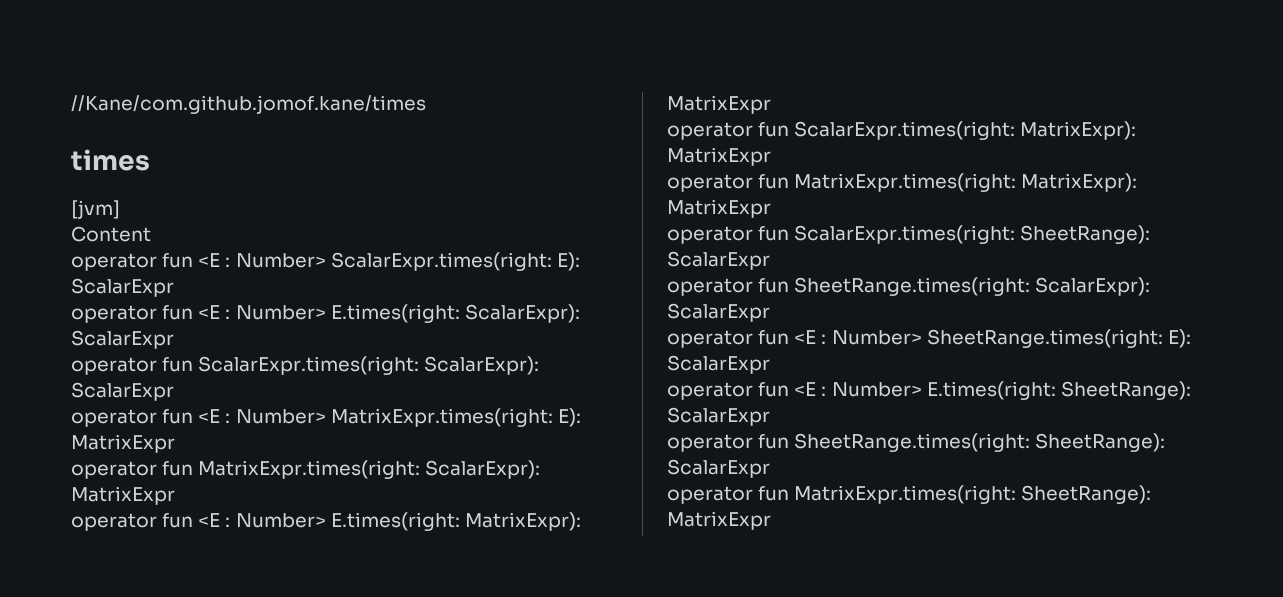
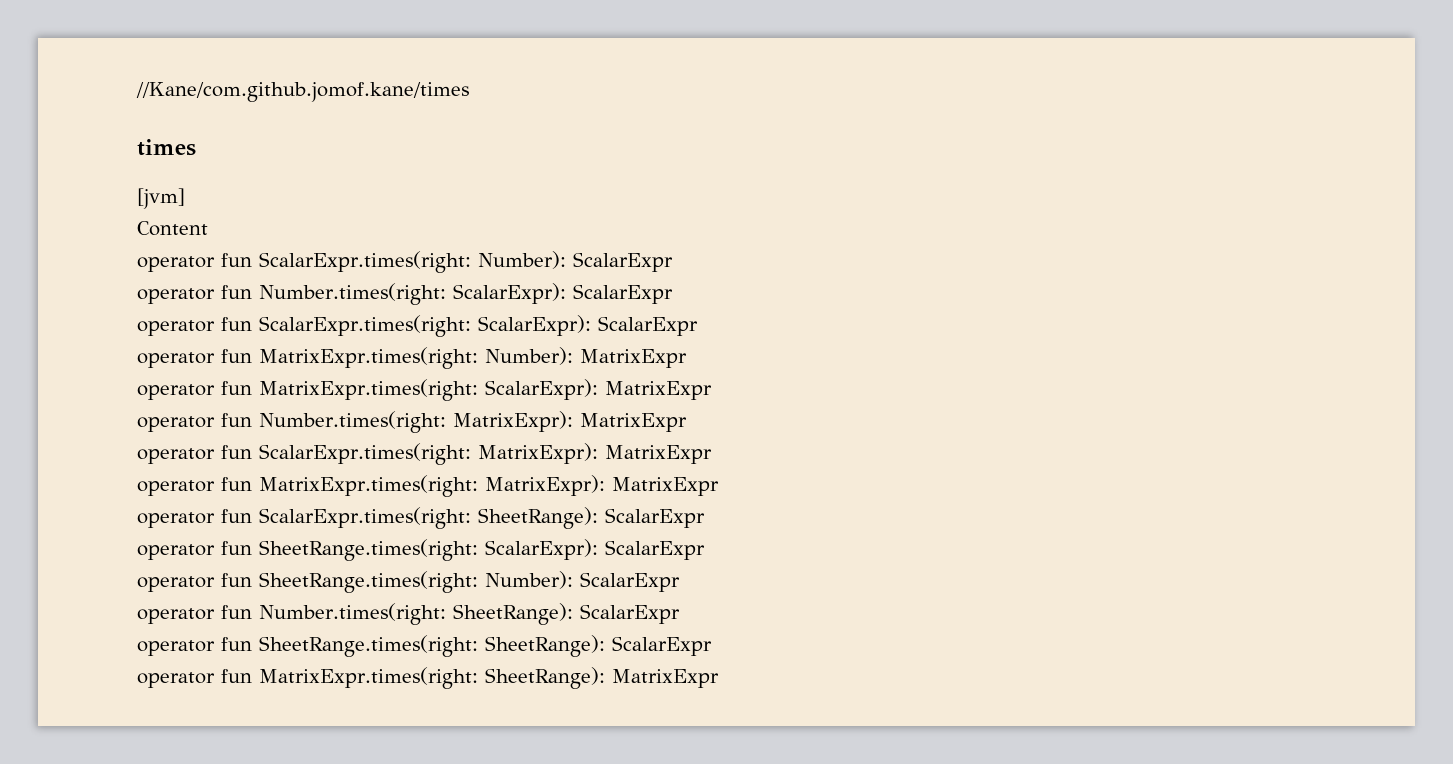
[198,252,580,271] [71,278,174,297] [71,304,460,323] <E : Number> ScalarExpr.times(right: E): ScalarExpr // operator fun <E : Number> E.times(right: -> [259,251,673,273] [137,283,446,305] ScalarExpr.times(right: Number): ScalarExpr // operator fun Number.times(right:
[198,408,581,427] <E : Number> MatrixExpr.times(right: E): -> [259,347,573,369] MatrixExpr.times(right: Number):
[198,512,460,531] <E : Number> E.times(right: -> [259,411,446,433] Number.times(right:
[794,329,1191,348] [667,355,770,374] [667,381,1056,400] <E : Number> SheetRange.times(right: E): ScalarExpr // operator fun <E : Number> E.times(right: -> [259,571,680,593] [137,603,446,625] SheetRange.times(right: Number): ScalarExpr // operator fun Number.times(right:

